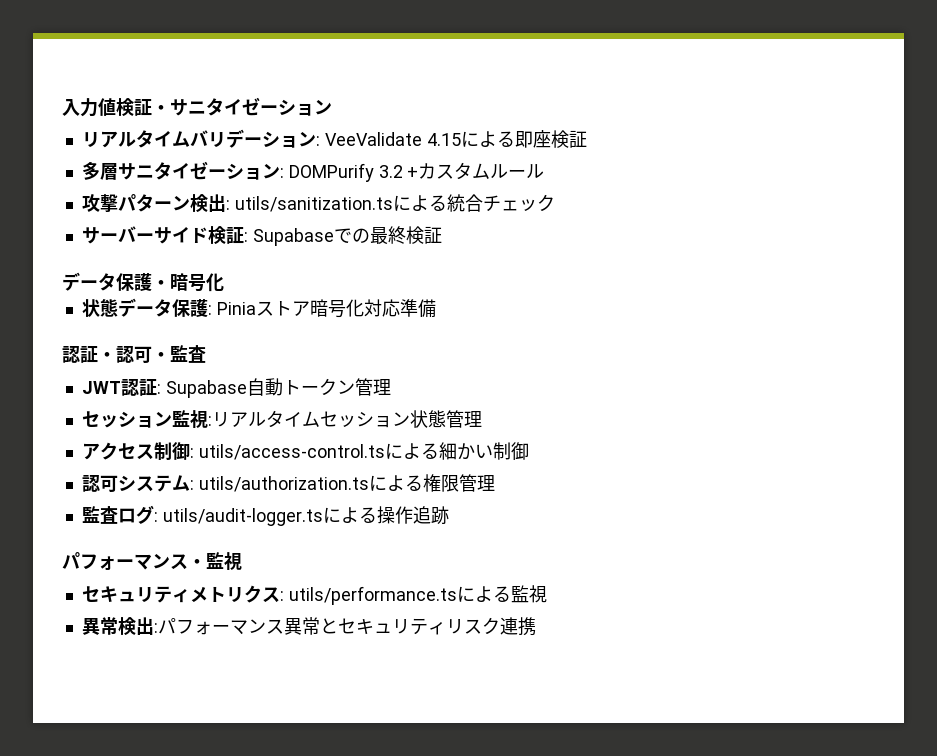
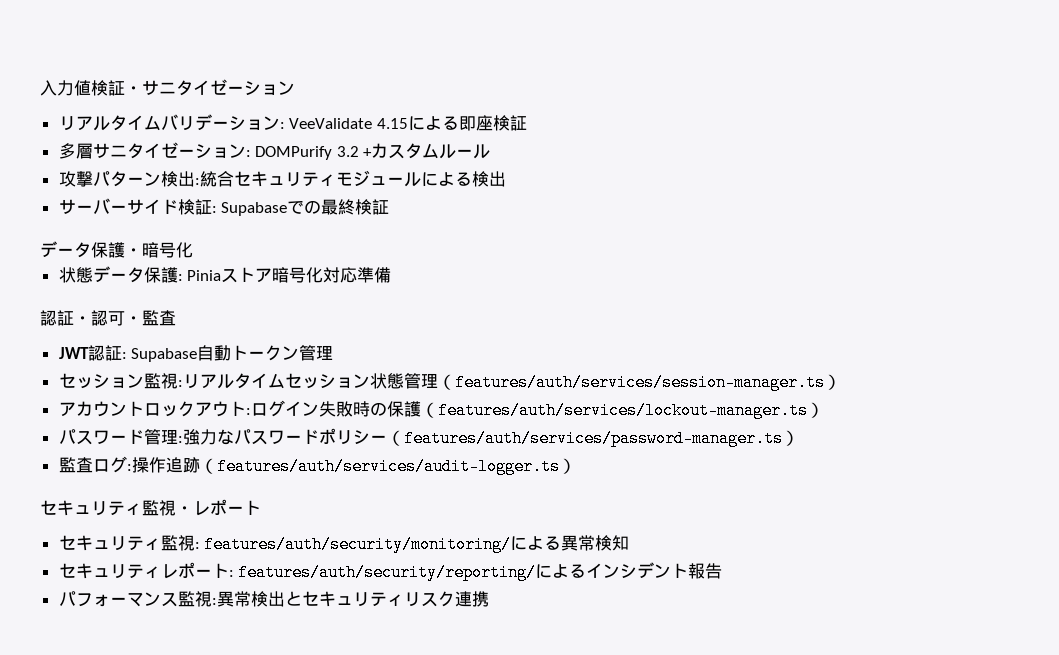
[234,194,555,212] utils/sanitization.tsによる統合チェック -> [199,170,506,187] 統合セキュリティモジュールによる検出
[81,442,529,460] [81,474,495,492] // アクセス制御: utils/access-control.tsによる細かい制御 // 認可システム: utils/authorization.tsによる権限管理 -> [437,374,841,391] [58,400,824,419] [58,428,799,447] （features/auth/services/session-manager.ts） // アカウントロックアウト:ログイン失敗時の保護（features/auth/services/lockout-manager.ts） // パスワード管理:強力なパスワードポリシー（features/auth/services/password-manager.ts）
[162,507,377,526] utils/audit-logger.tsによる -> (132, 467) none
[62,552,242,570] [81,585,547,605] [81,617,320,636] // パフォーマンス・監視 // セキュリティメトリクス: utils/performance.tsによる監視 // 異常検出:パフォーマンス異常 -> [199,458,576,475] [40,499,261,516] [58,535,630,553] [58,562,723,581] [58,591,285,607] （features/auth/services/audit-logger.ts） // セキュリティ監視・レポート // セキュリティ監視: features/auth/security/monitoring/による異常検知 // セキュリティレポート: features/auth/security/reporting/によるインシデント報告 // パフォーマンス監視:異常検出

